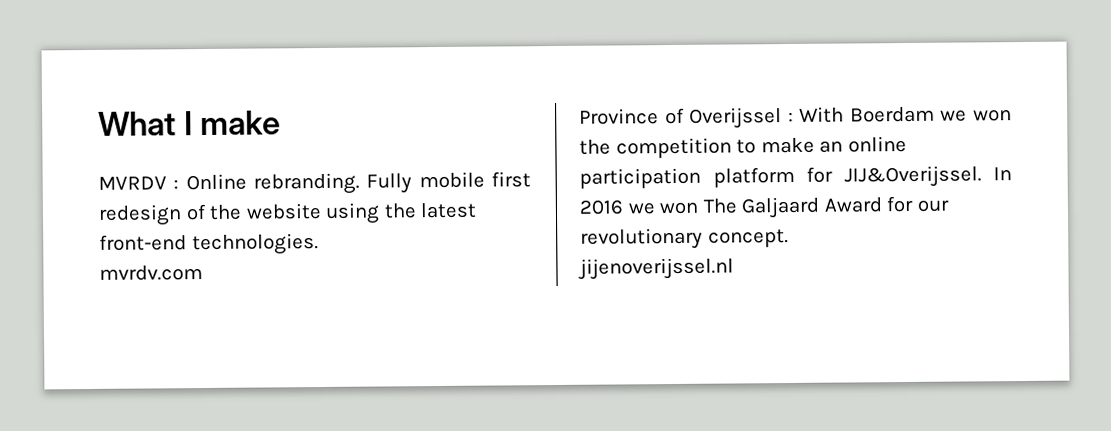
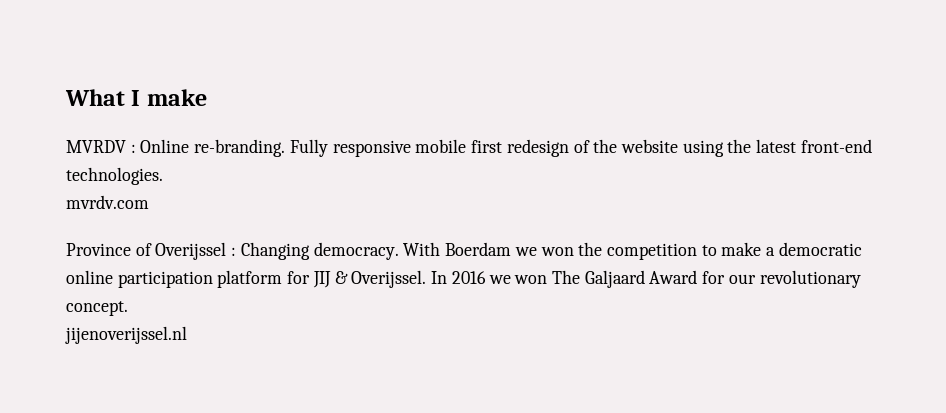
[253,172,413,195] rebranding. Fully -> [194,139,411,157] re-branding. Fully responsive
(794, 117) none -> [240,242,399,260] Changing democracy.
[819,140,844,153] an -> [766,242,862,256] a democratic
[843,165,982,188] JIJ&Overijssel. -> [312,270,427,288] JIJ & Overijssel.

